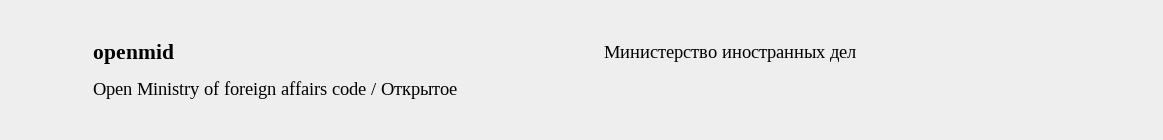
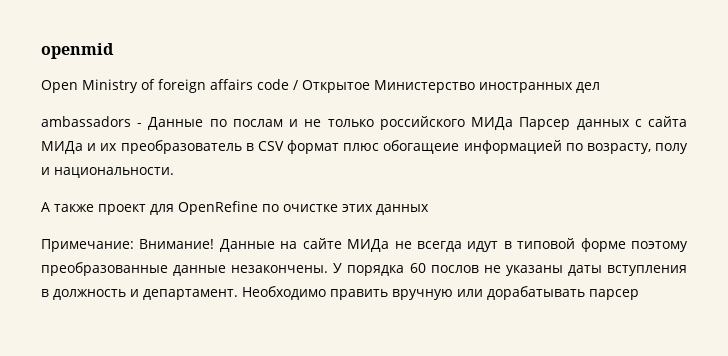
(856, 55) none -> [41,116,688,130] [41,140,688,154] [41,167,174,178] [41,201,429,215] [41,238,688,252] [41,262,688,276] [41,286,639,300] // ambassadors - Данные по послам и не только российского МИДа Парсер данных с сайта МИДа и их преобразователь в CSV формат плюс обогащеие информацией по возрасту, полу и национальности. // А также проект для OpenRefine по очистке этих данных // Примечание: Внимание! Данные на сайте МИДа не всегда идут в типовой форме поэтому преобразованные данные незакончены. У порядка 60 послов не указаны даты вступления в должность и департамент. Необходимо править вручную или дорабатывать парсер

